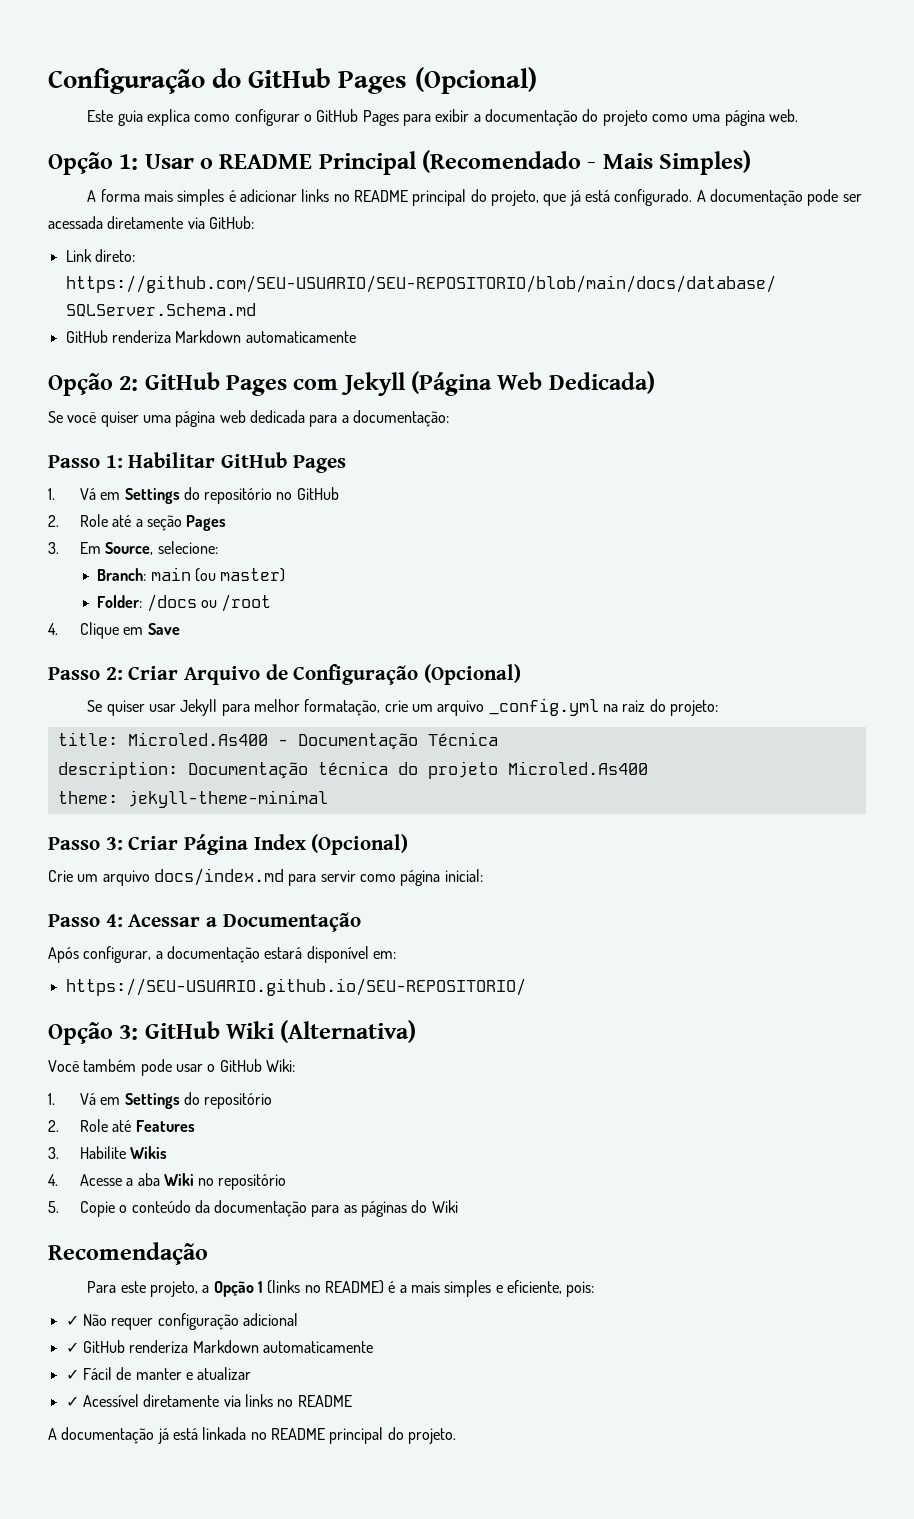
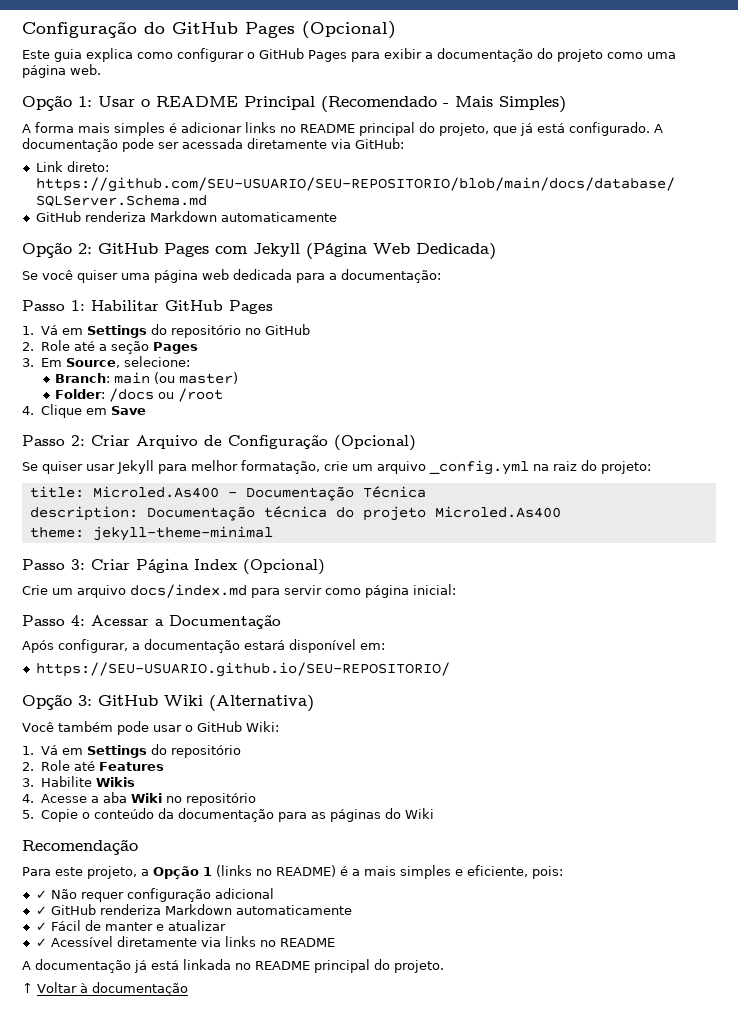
(456, 1436) none -> [22,982,188,996] // ↑ Voltar à documentação

